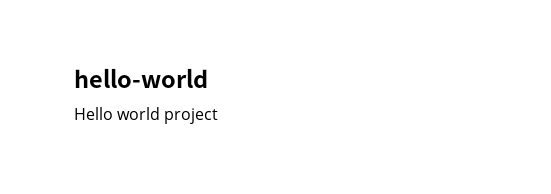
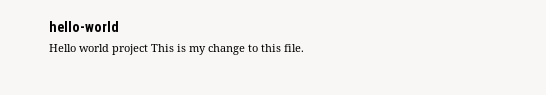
(219, 116) none -> [151,44,304,55] This is my change to this file.

